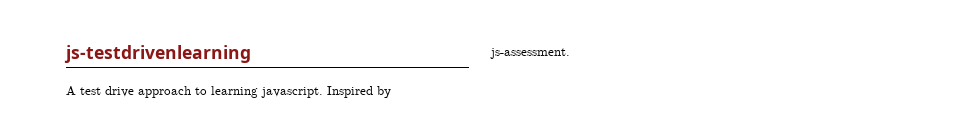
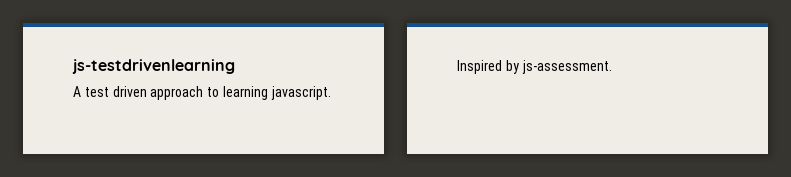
[105,86,134,97] drive -> [112,86,147,97] driven

